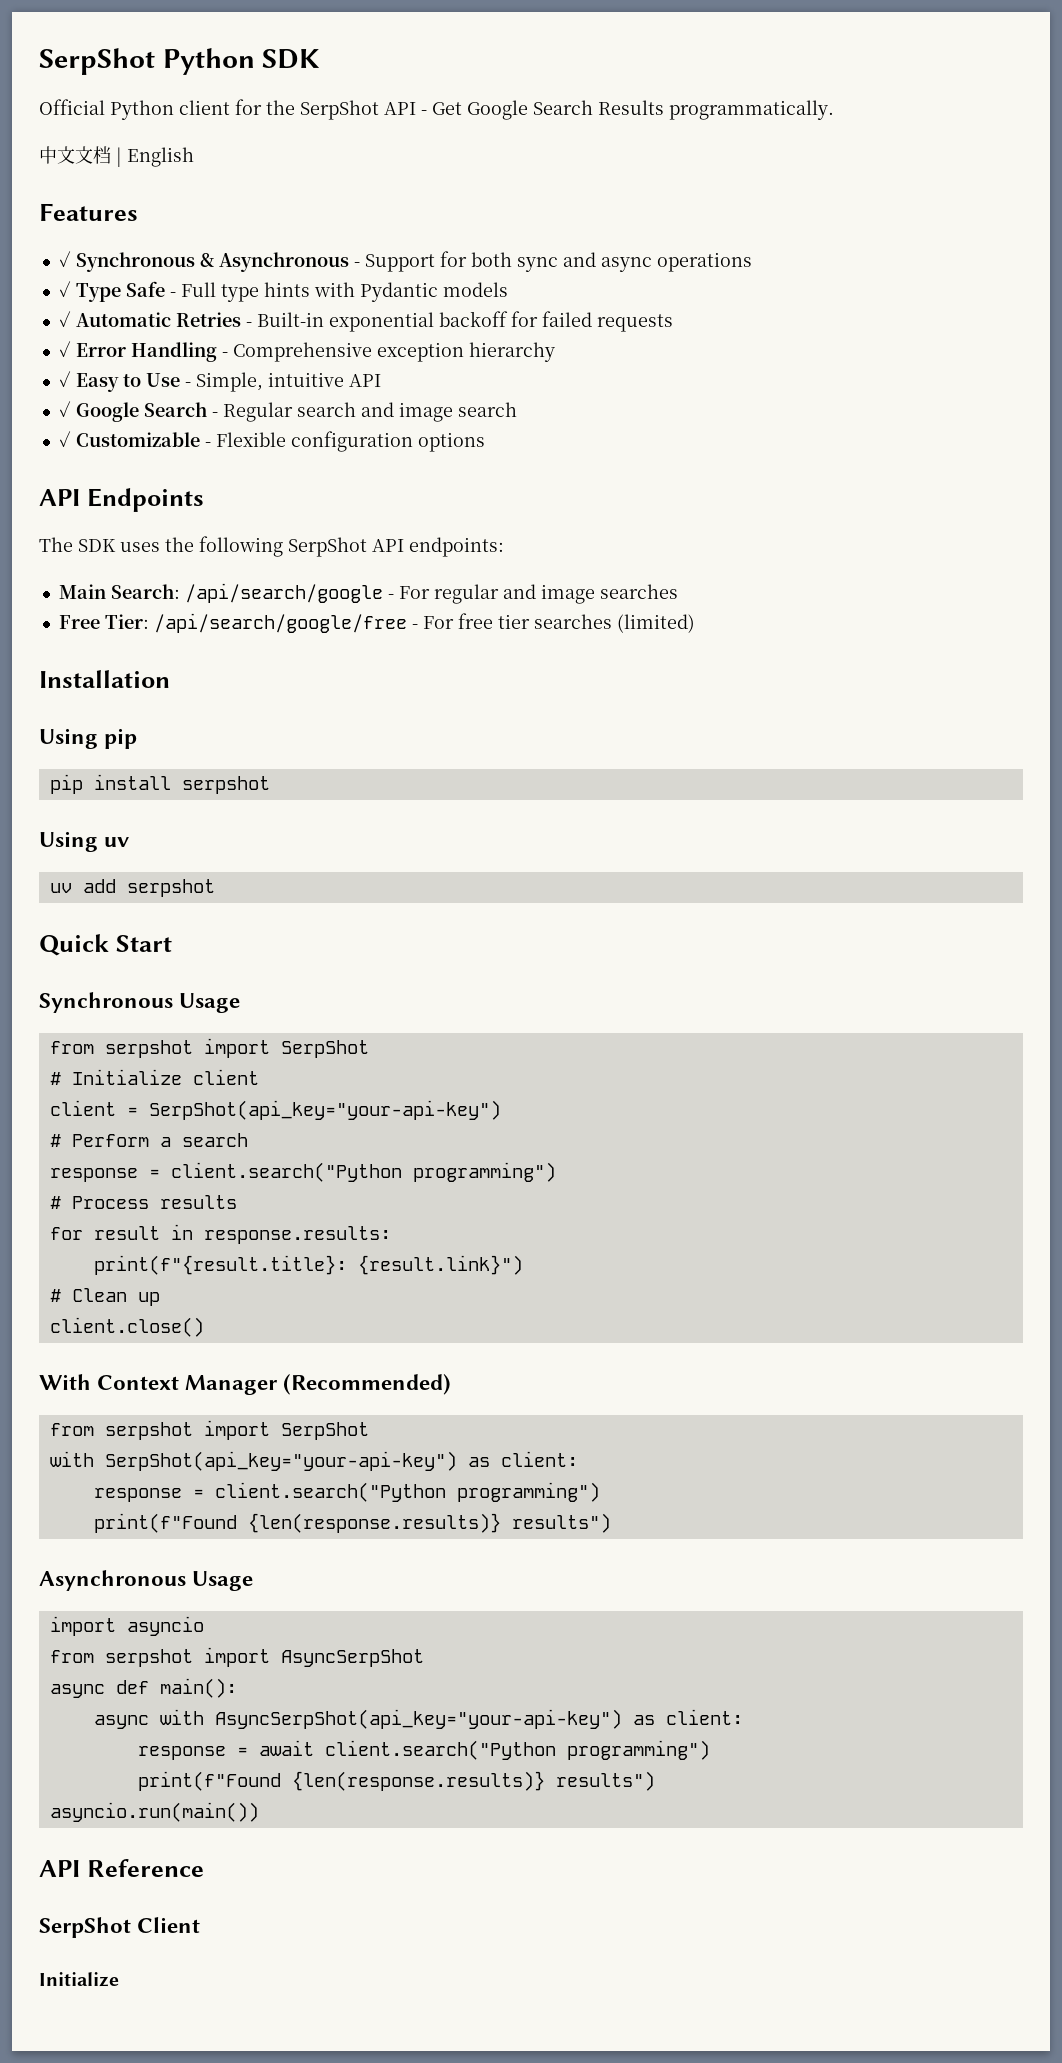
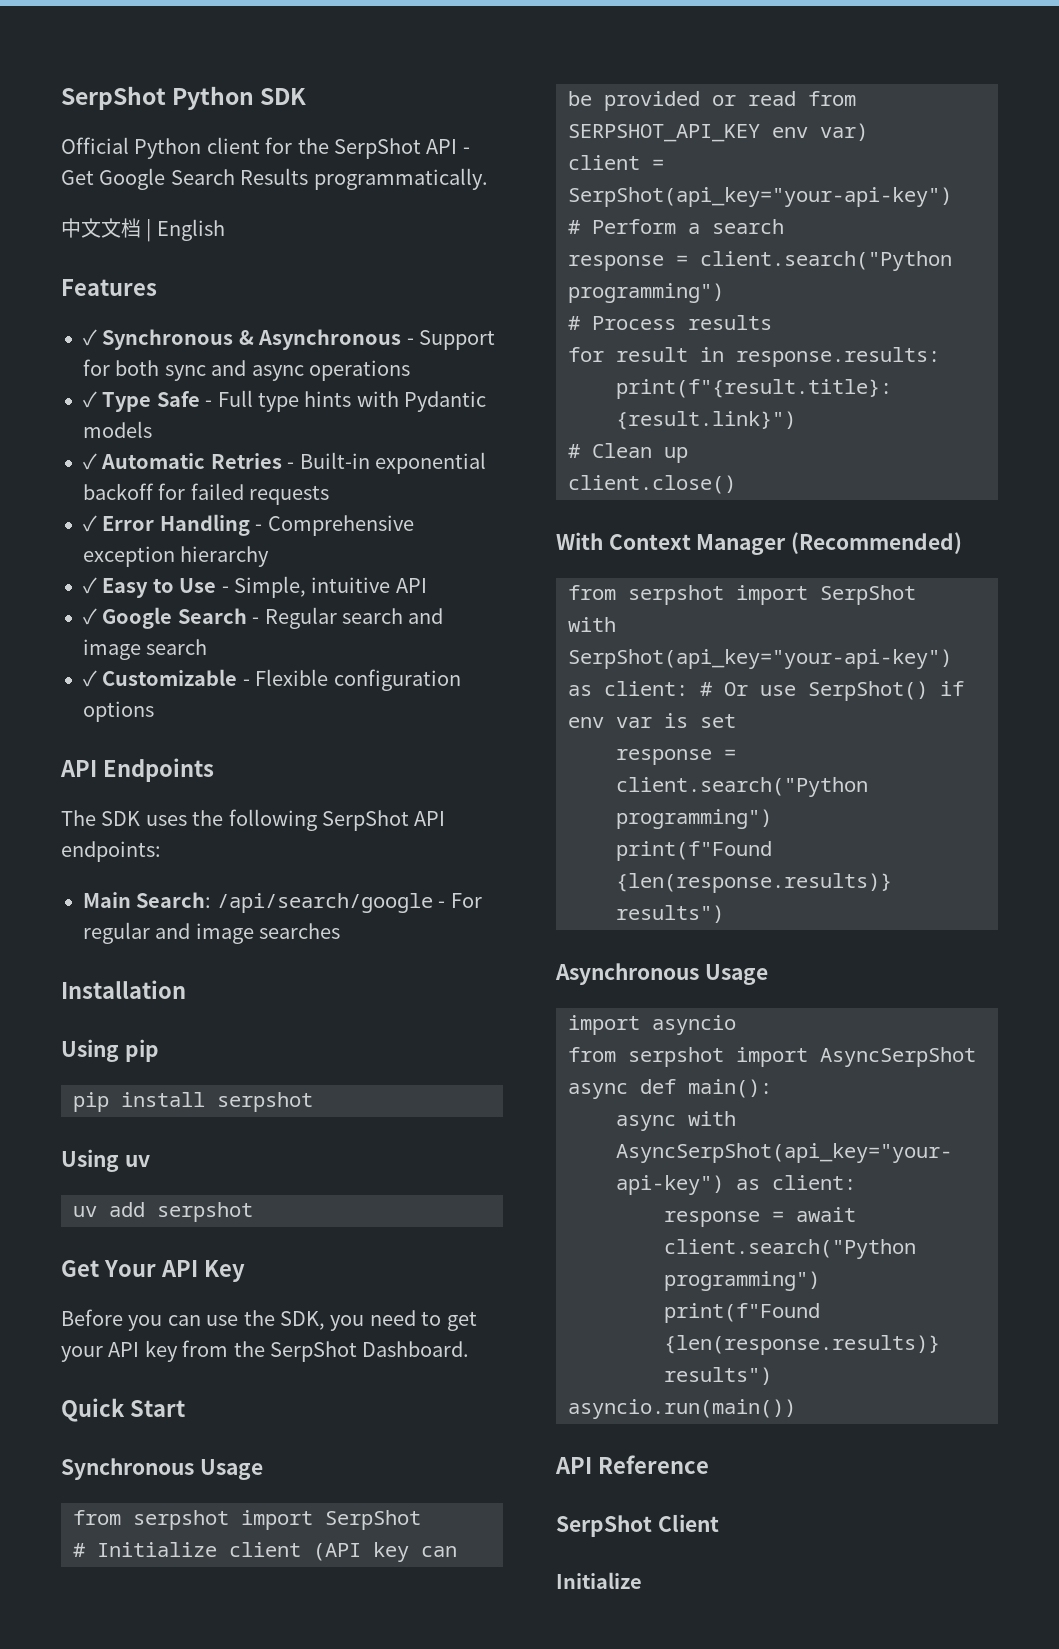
[58,613,695,633] // Free Tier: /api/search/google/free - For free tier searches (limited) -> (341, 931) none
(215, 888) none -> [61,1260,245,1282] [61,1309,477,1331] [61,1340,470,1362] // Get Your API Key // Before you can use the SDK, you need to get your API key from the SerpShot Dashboard.
(259, 1077) none -> [313,1542,457,1562] [568,91,856,111] [568,123,868,142] (API key can be provided or read from SERPSHOT_API_KEY env var)
(578, 1459) none -> [700,681,964,701] [568,713,736,728] # Or use SerpShot() if env var is set

